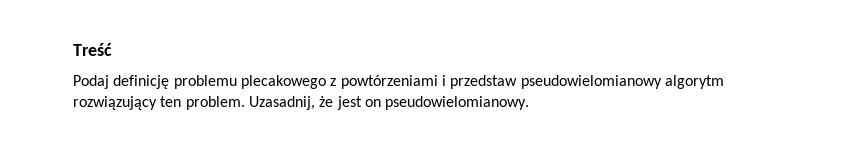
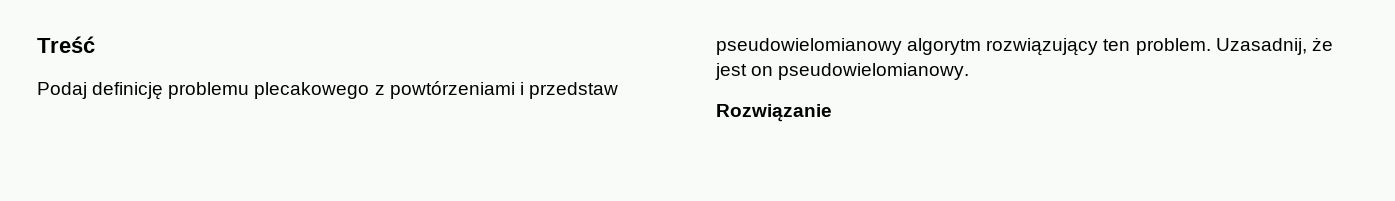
(530, 103) none -> [716,104,832,122] // Rozwiązanie

